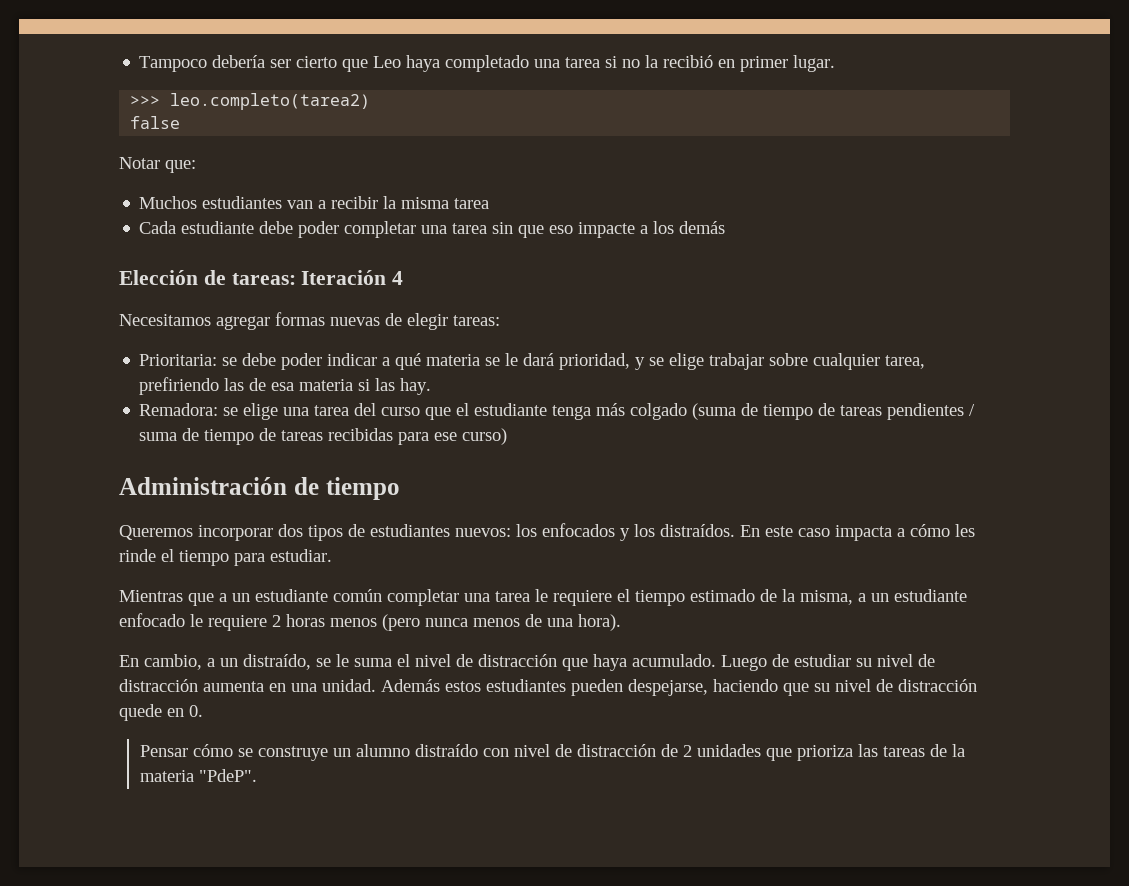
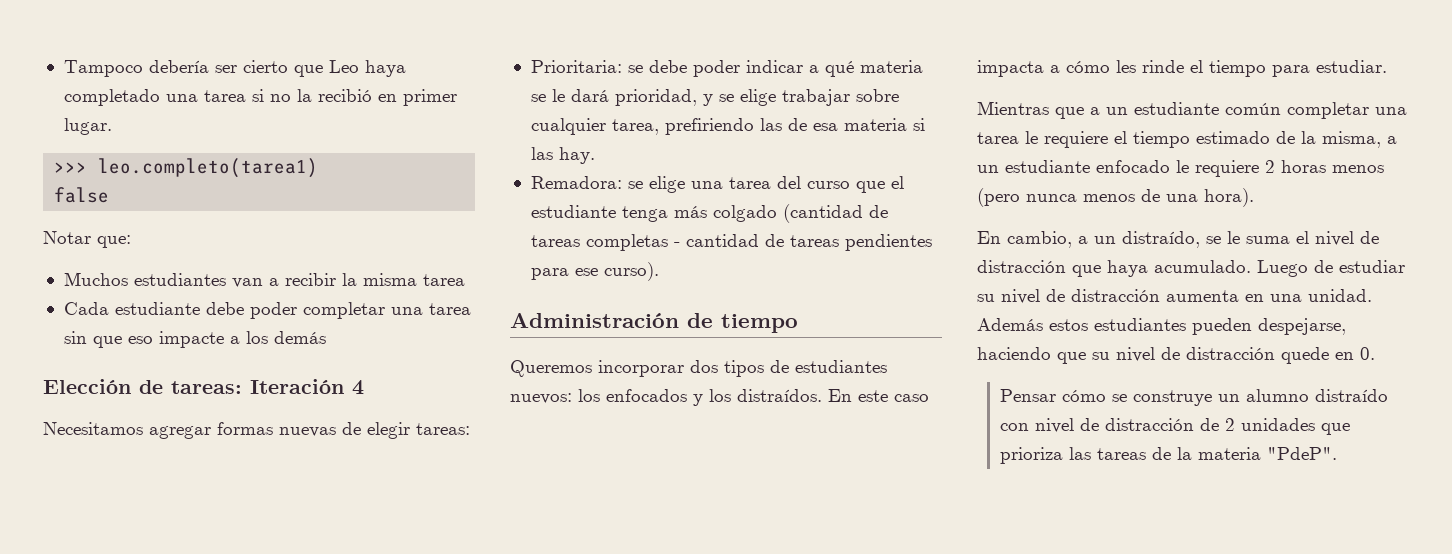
[170,93,371,110] leo.completo(tarea2) -> [98,158,319,178] leo.completo(tarea1)
[692,403,976,420] [139,428,394,445] (suma de tiempo de tareas pendientes / suma de tiempo de tareas recibidas -> [782,204,888,223] [530,234,932,251] (cantidad de tareas completas - cantidad de tareas pendientes
[462,428,508,445] curso) -> [603,262,659,281] curso).

